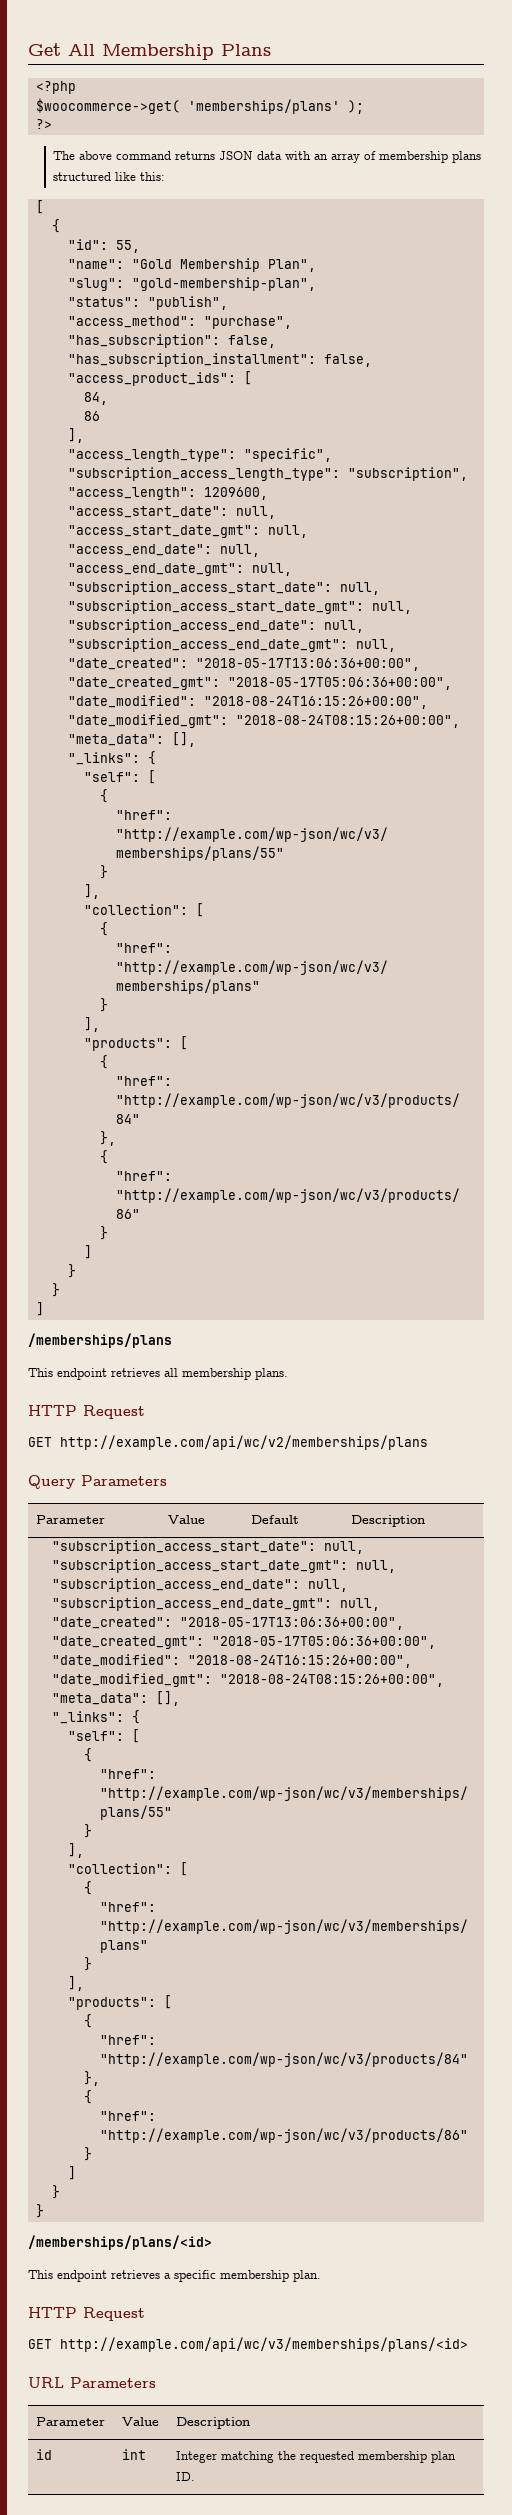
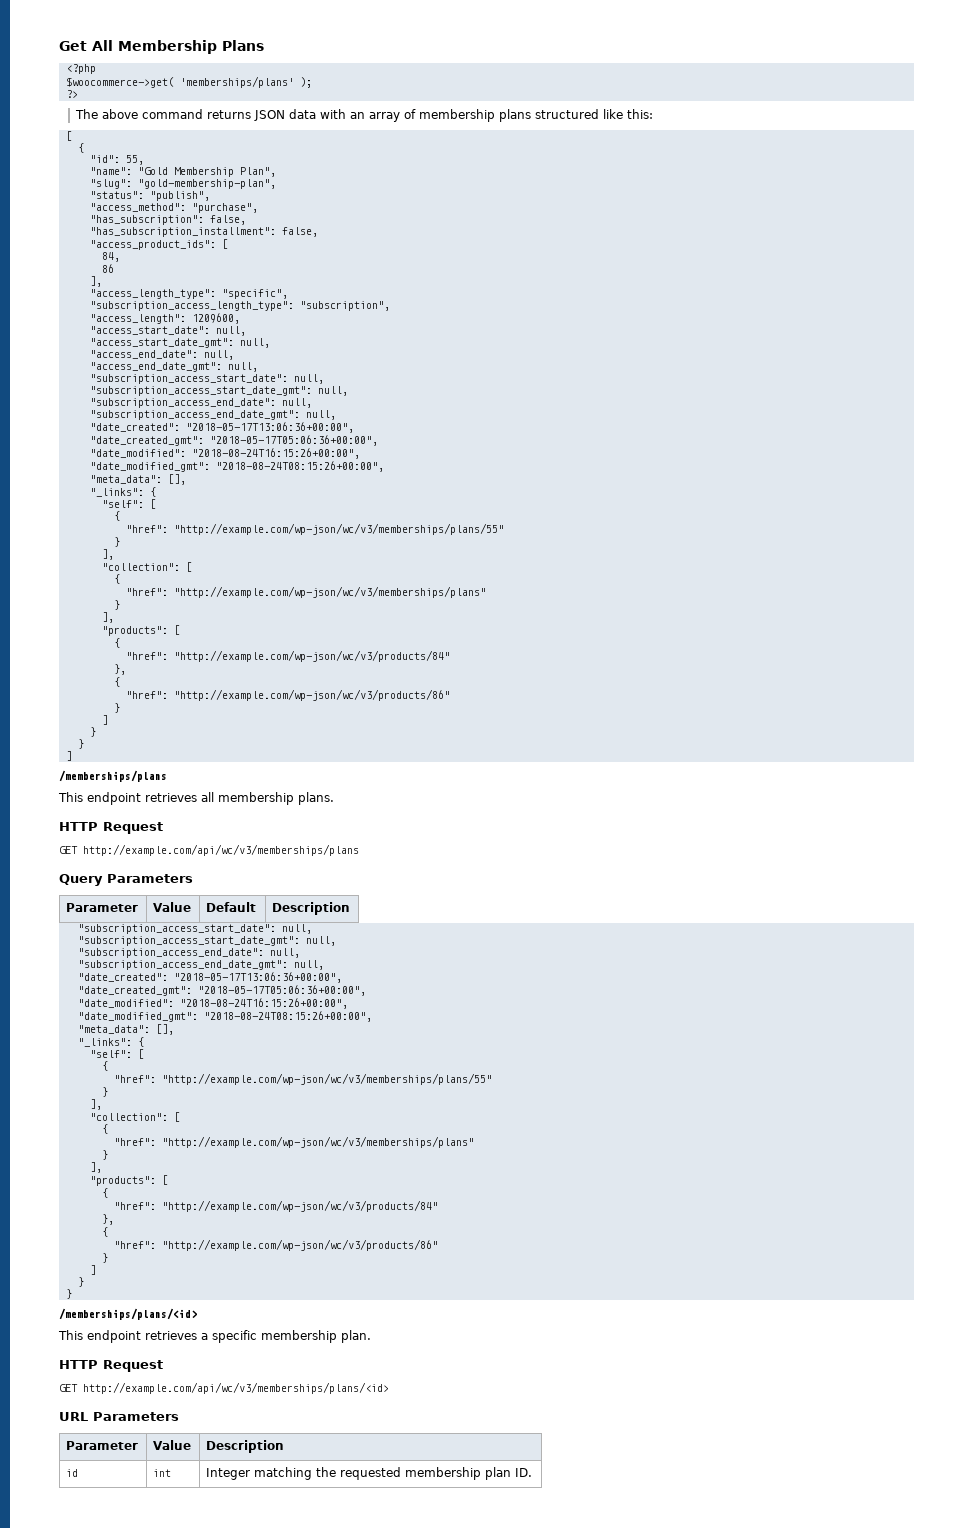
[60,1435,428,1450] http://example.com/api/wc/v2/memberships/plans -> [83,844,359,856] http://example.com/api/wc/v3/memberships/plans

